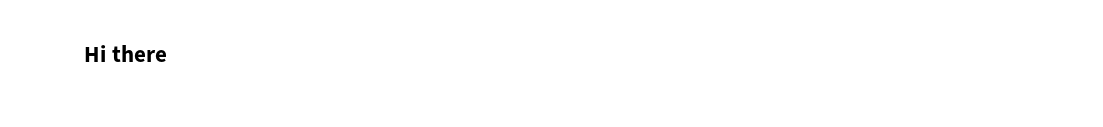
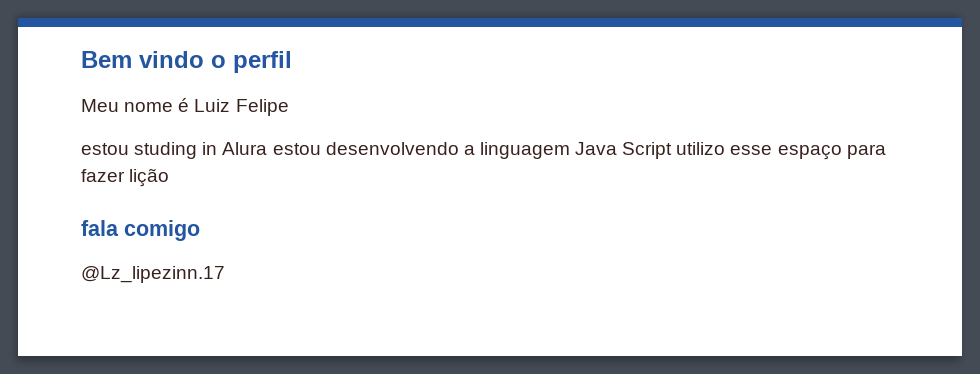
[84,45,168,62] Hi there -> [81,51,292,73] [81,98,289,116] [81,142,886,160] [81,168,170,187] [81,220,200,241] [81,266,225,283] Bem vindo o perfil // Meu nome é Luiz Felipe // estou studing in Alura estou desenvolvendo a linguagem Java Script utilizo esse espaço para fazer lição // fala comigo // @Lz_lipezinn.17

